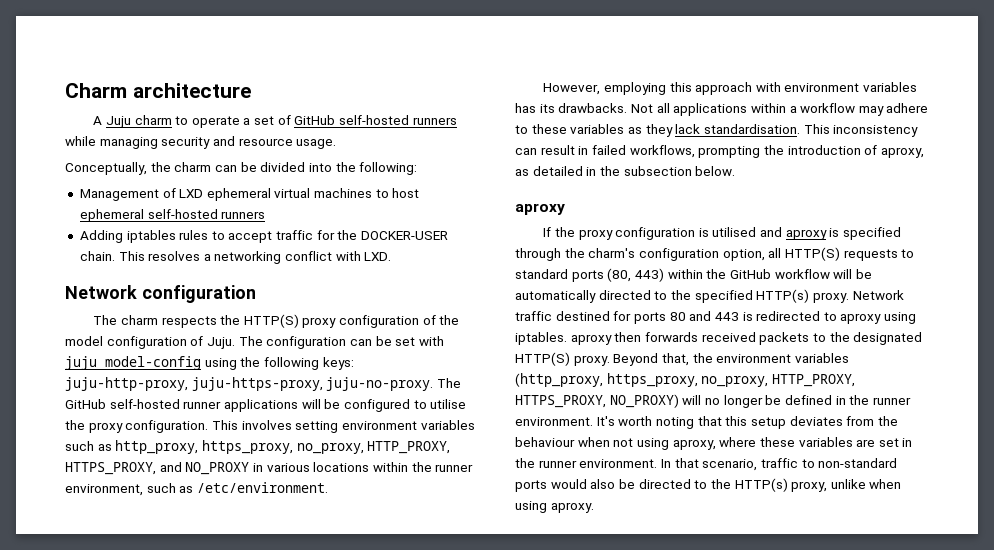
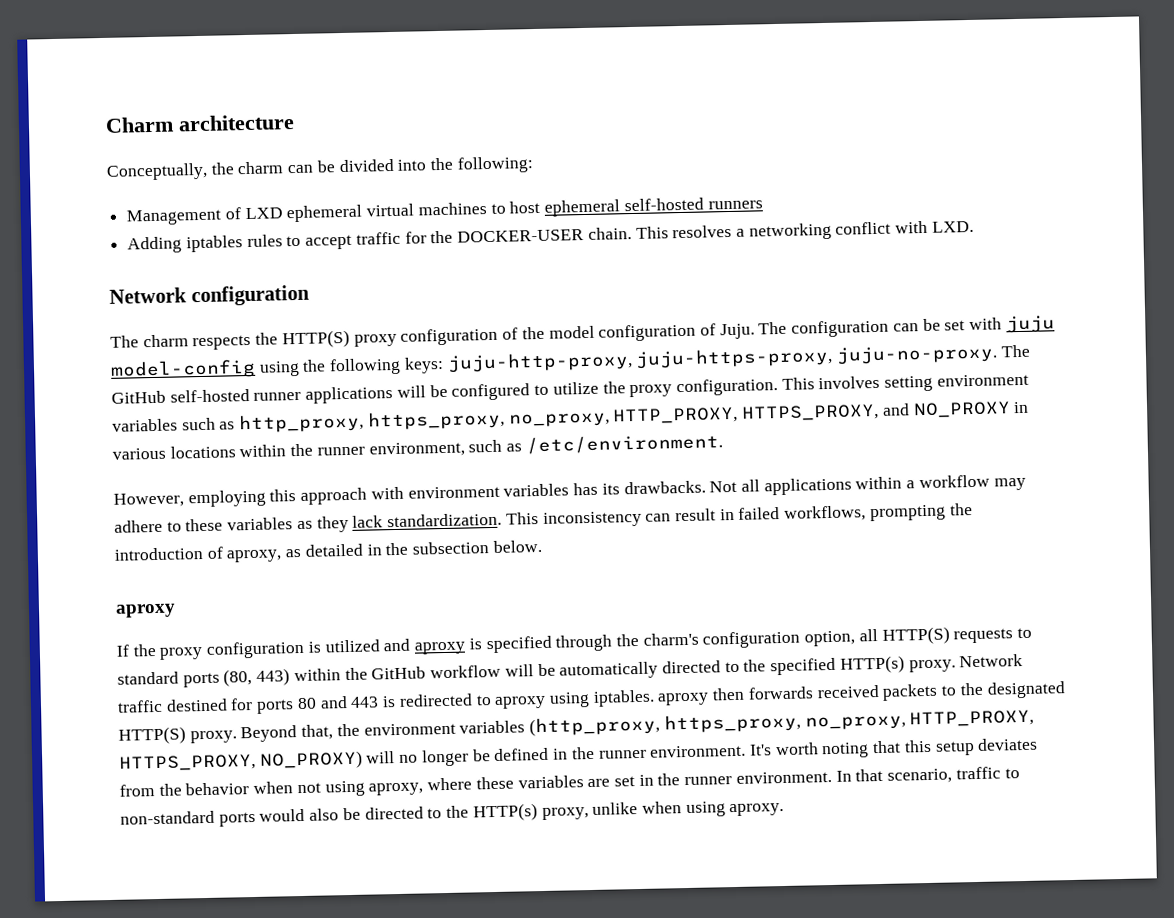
[93,115,457,128] [65,136,337,149] // A Juju charm to operate a set of GitHub self-hosted runners while managing security and resource usage. -> (295, 123) none
[430,399,467,409] utilise -> [552,381,599,395] utilize
[703,124,800,134] standardisation. -> [387,512,503,528] standardization.
[712,227,757,237] utilised -> [324,639,380,653] utilized
[515,437,575,447] behaviour -> [185,782,250,796] behavior

